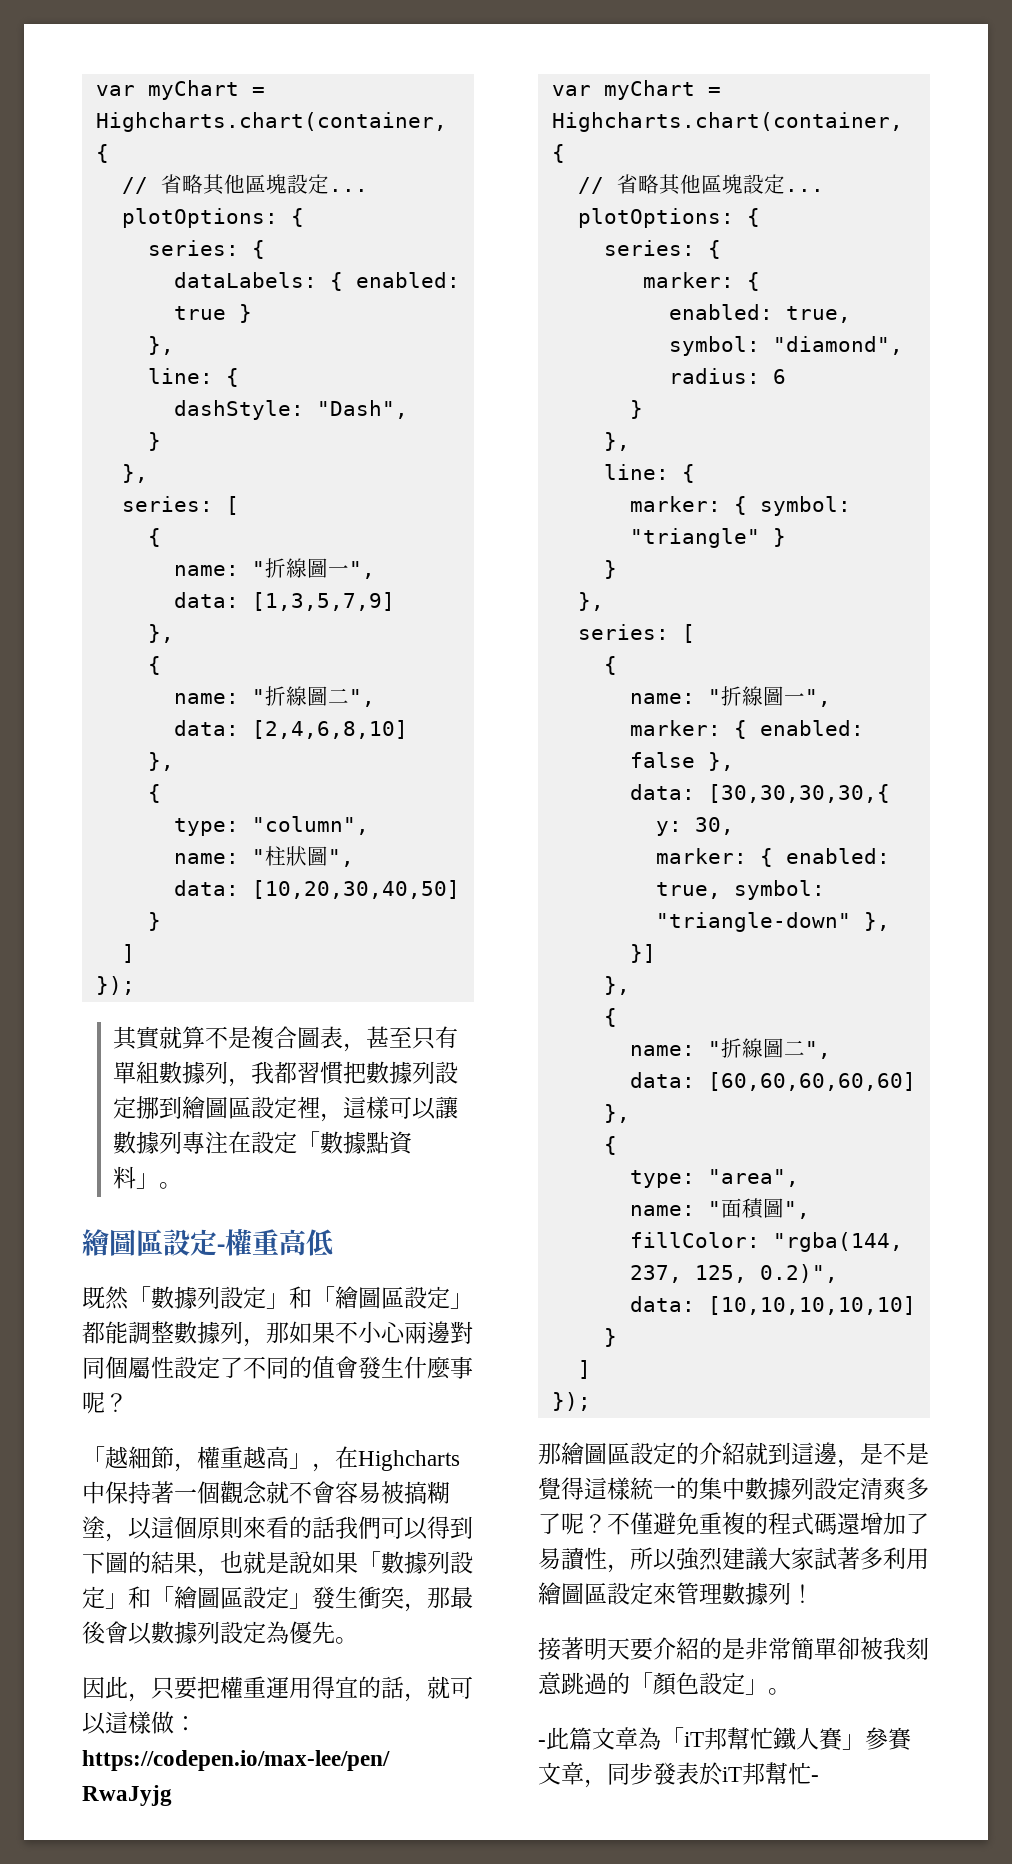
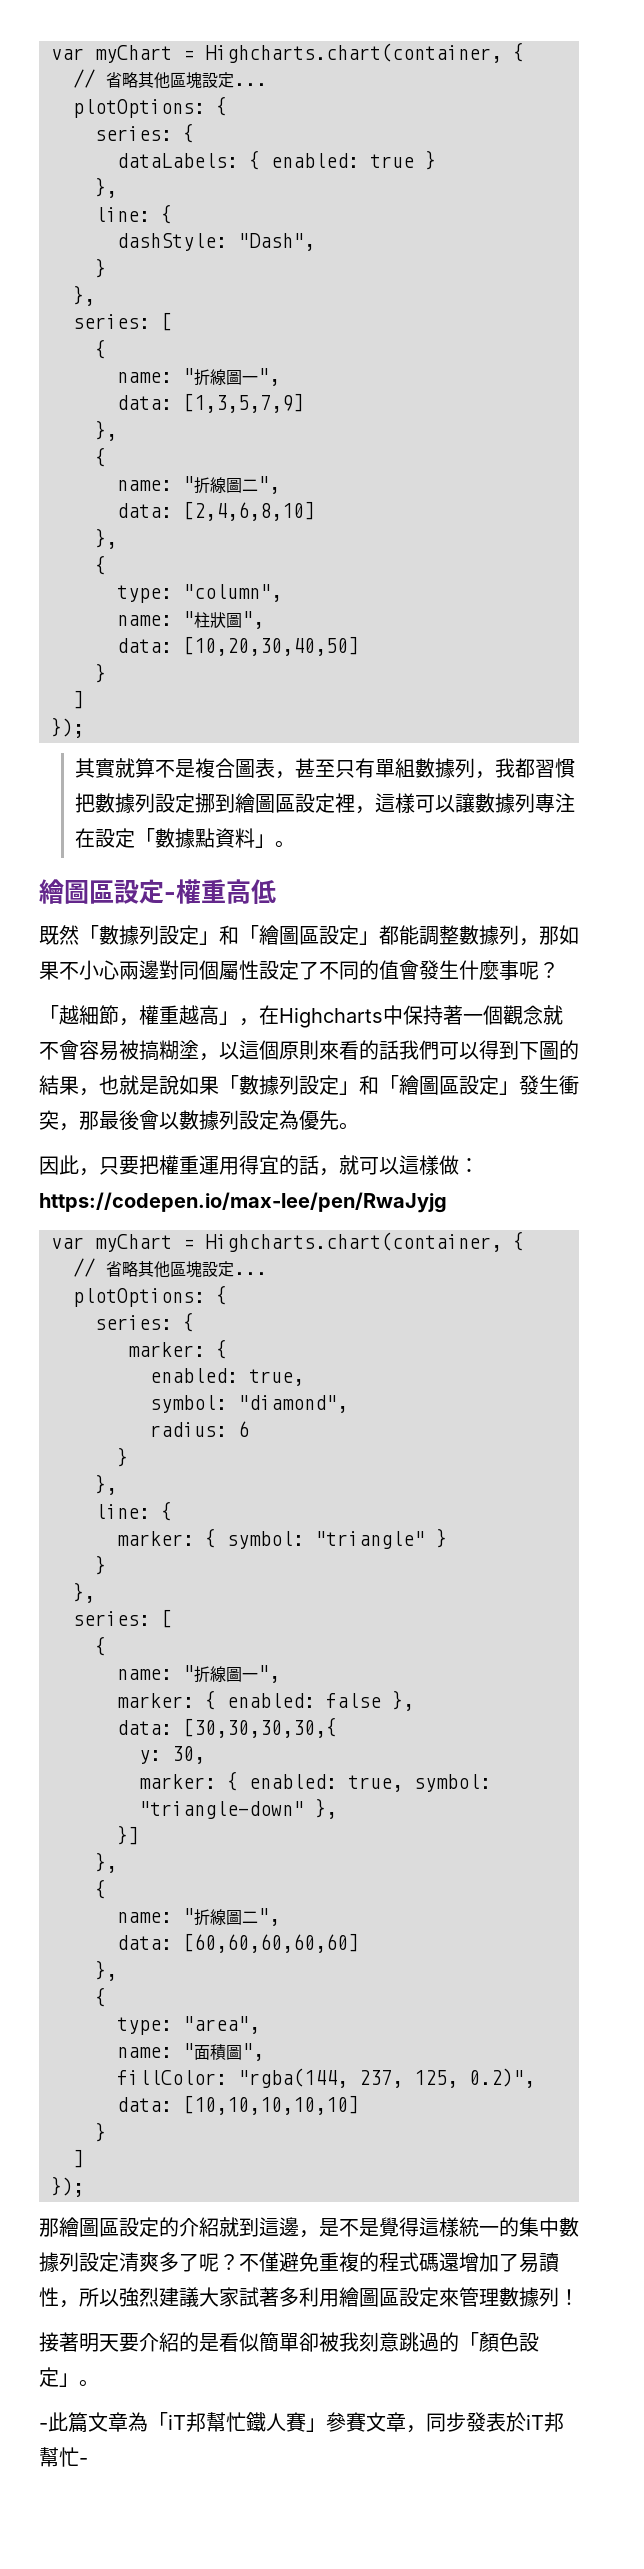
[745,1637,791,1660] 非常 -> [219,2332,259,2352] 看似

